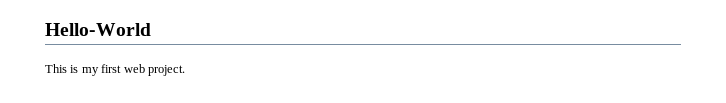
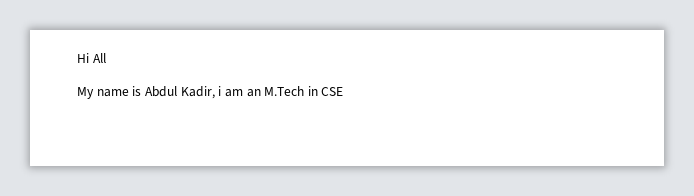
[45,23,151,36] [45,64,185,76] Hello-World // This is my first web project. -> [77,53,106,63] [77,86,344,99] Hi All // My name is Abdul Kadir, i am an M.Tech in CSE

